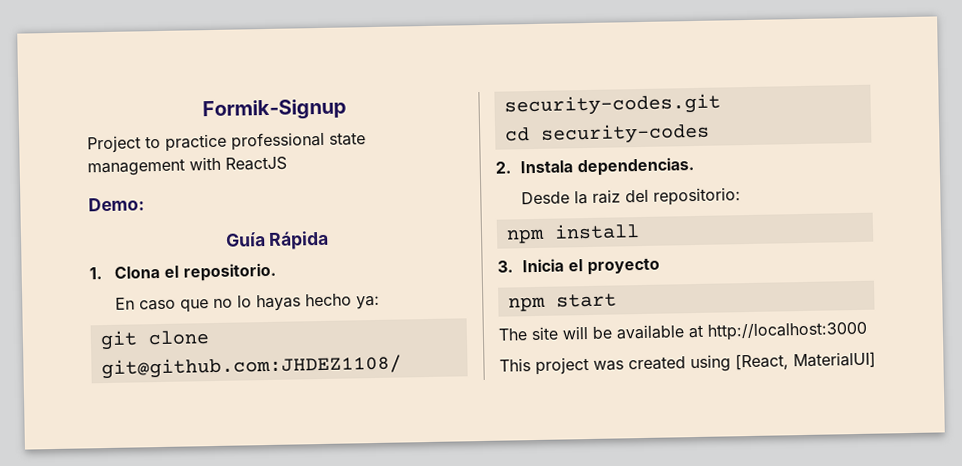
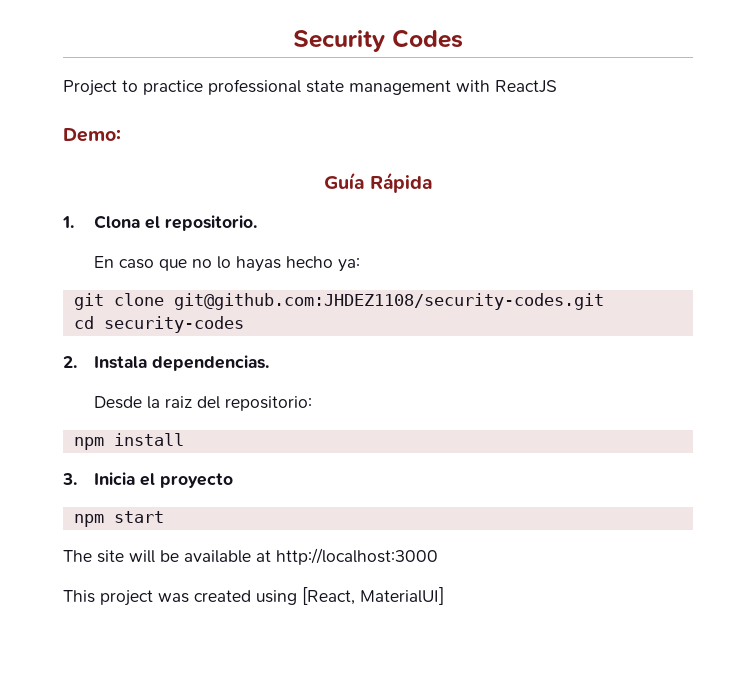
[202,98,347,122] Formik-Signup -> [293,29,463,52] Security Codes

